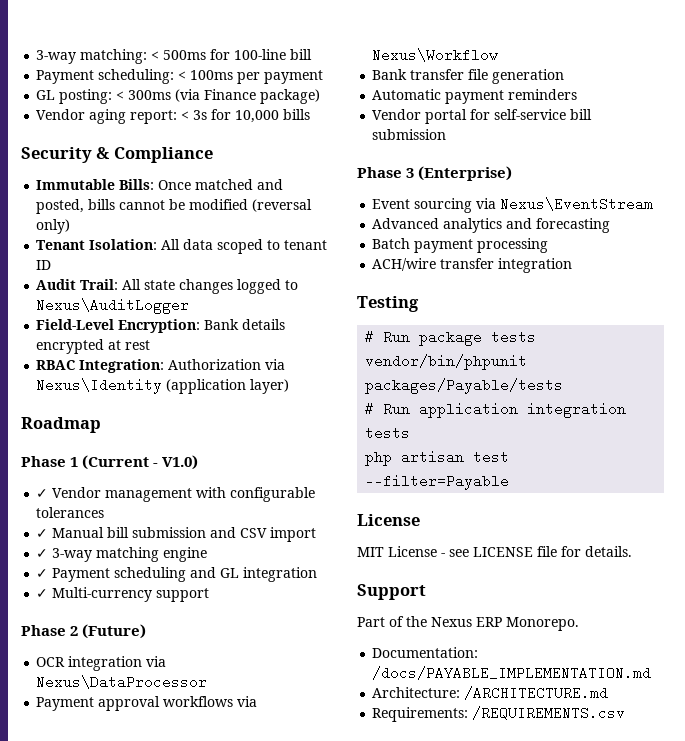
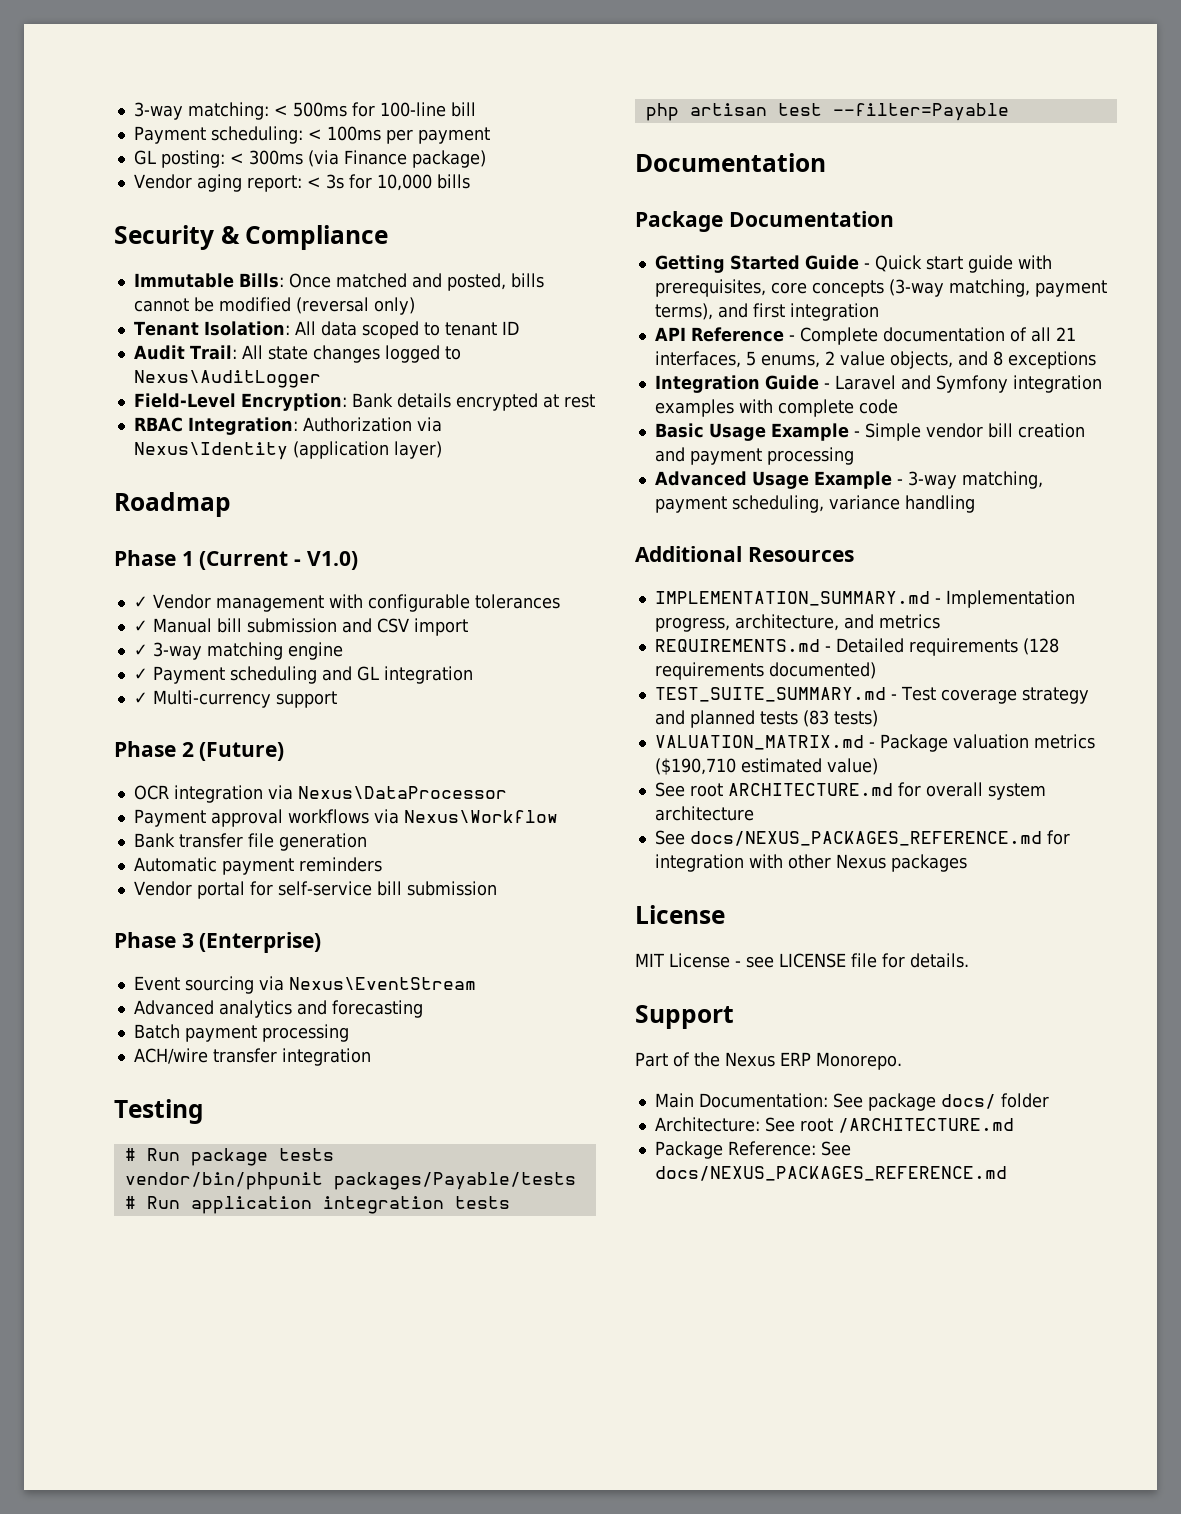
(510, 482) none -> [635,153,826,172] [635,211,894,232] [654,255,1052,273] [654,279,1107,297] [654,303,879,321] [654,327,1076,345] [654,351,1096,369] [654,375,1102,393] [654,399,898,417] [654,423,1085,441] [654,447,854,465] [654,471,1043,489] [654,495,975,513] [635,546,854,562] [654,590,1075,608] [654,614,940,632] [654,638,1059,656] [654,662,876,680] [654,686,1089,704] [654,710,878,728] [654,734,1095,752] [654,758,878,775] [654,782,1046,800] [654,806,754,821] [654,830,1070,846] [654,854,967,872] // Documentation // Package Documentation // Getting Started Guide - Quick start guide with prerequisites, core concepts (3-way matching, payment terms), and first integration // API Reference - Complete documentation of all 21 interfaces, 5 enums, 2 value objects, and 8 exceptions // Integration Guide - Laravel and Symfony integration examples with complete code // Basic Usage Example - Simple vendor bill creation and payment processing // Advanced Usage Example - 3-way matching, payment scheduling, variance handling // Additional Resources // IMPLEMENTATION_SUMMARY.md - Implementation progress, architecture, and metrics // REQUIREMENTS.md - Detailed requirements (128 requirements documented) // TEST_SUITE_SUMMARY.md - Test coverage strategy and planned tests (83 tests) // VALUATION_MATRIX.md - Package valuation metrics ($190,710 estimated value) // See root ARCHITECTURE.md for overall system architecture // See docs/NEXUS_PACKAGES_REFERENCE.md for integration with other Nexus packages
[372,647,479,658] [372,666,652,680] Documentation: /docs/PAYABLE_IMPLEMENTATION.md -> [654,1093,1049,1111] Main Documentation: See package docs/ folder
(461, 692) none -> [764,1117,833,1132] See root
[372,706,626,722] Requirements: /REQUIREMENTS.csv -> [654,1141,851,1159] [654,1166,1007,1181] Package Reference: See docs/NEXUS_PACKAGES_REFERENCE.md

